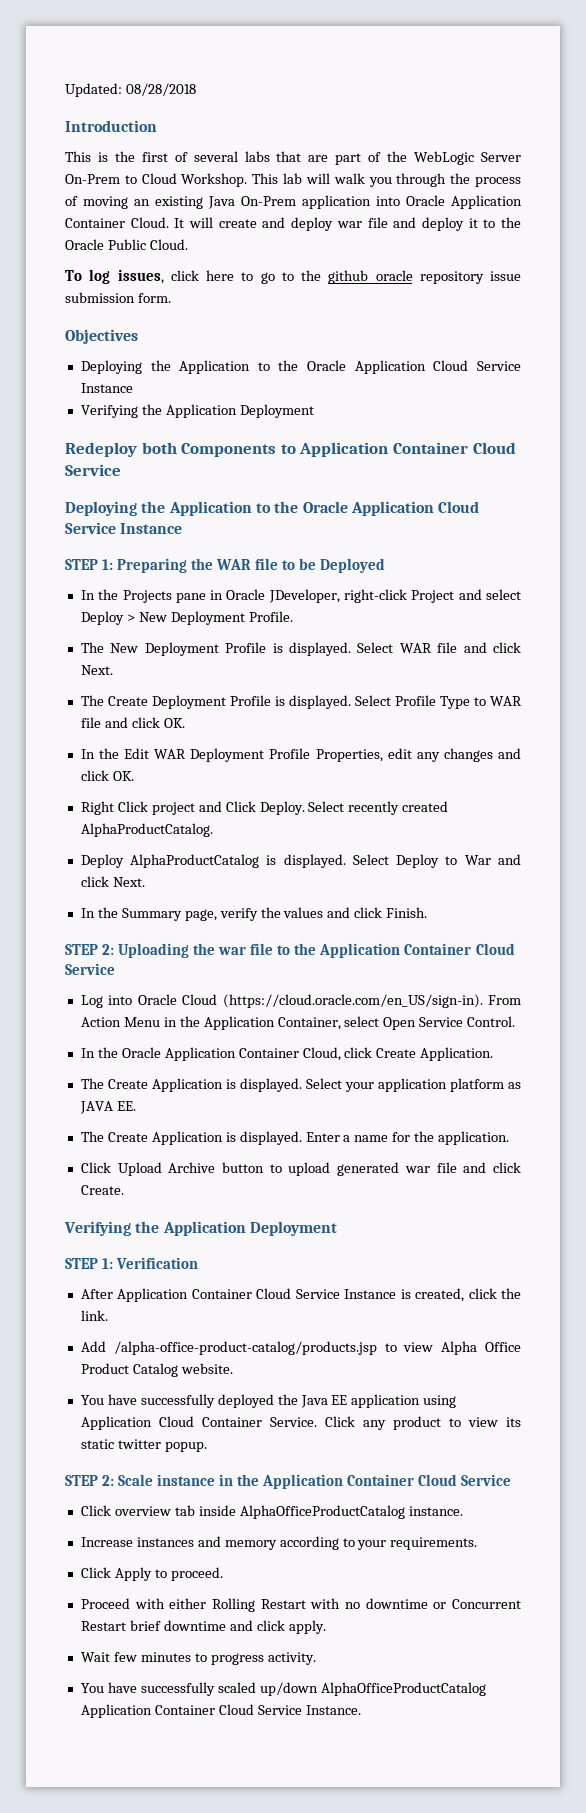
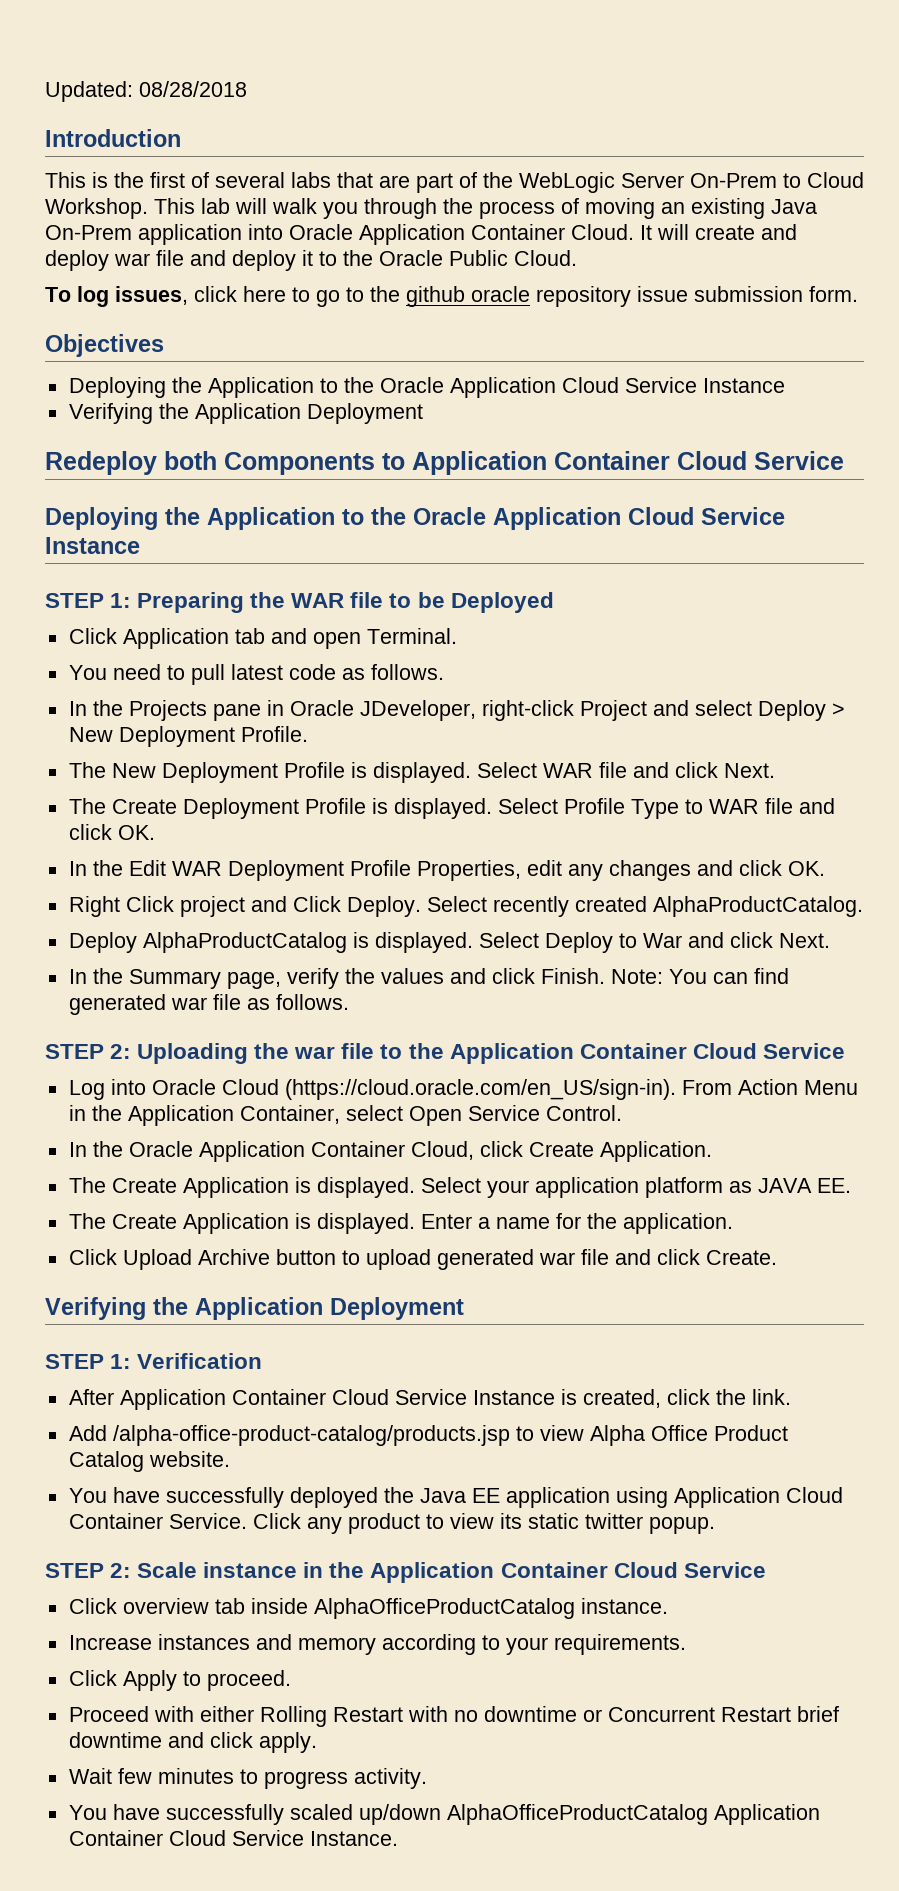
(386, 565) none -> [68,628,457,649] [68,664,444,685] // Click Application tab and open Terminal. // You need to pull latest code as follows.
(428, 912) none -> [610,968,789,984] [68,994,349,1015] Note: You can find generated war file as follows.

